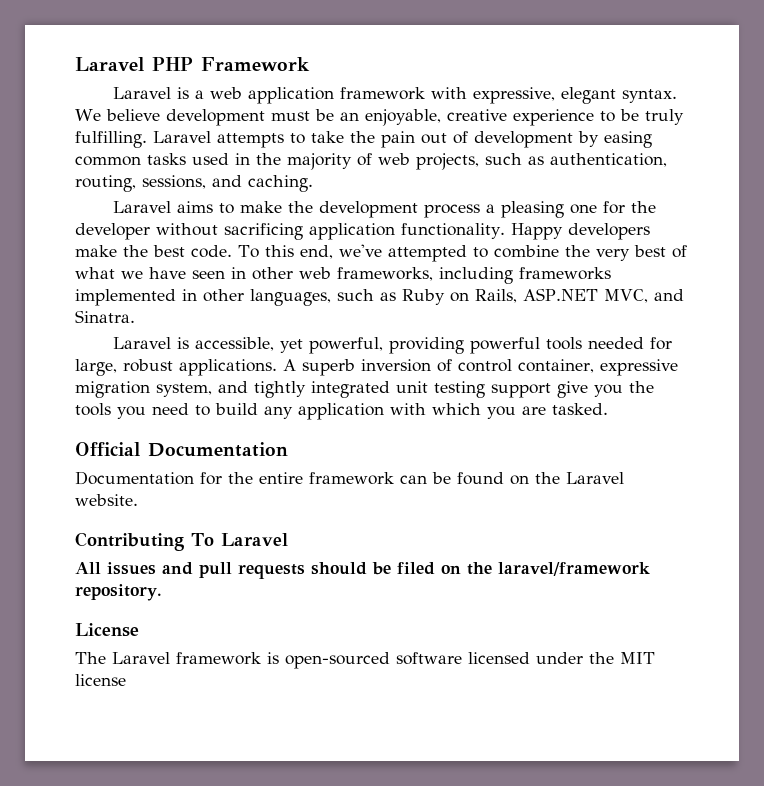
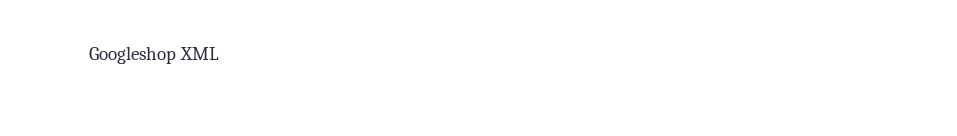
[75,57,310,71] [112,87,677,104] [75,109,684,126] [75,131,652,148] [75,153,667,170] [75,175,313,192] [112,201,656,218] [75,223,650,240] [75,244,687,262] [75,267,611,284] [75,288,684,306] [75,310,135,323] [112,337,672,354] [75,359,678,376] [75,381,654,398] [75,403,608,420] [75,442,288,457] [75,471,624,485] [75,494,138,506] [75,532,288,551] [75,562,650,579] [75,584,162,601] [75,623,139,637] [75,652,655,669] [75,674,126,686] Laravel PHP Framework // Laravel is a web application framework with expressive, elegant syntax. We believe development must be an enjoyable, creative experience to be truly fulfilling. Laravel attempts to take the pain out of development by easing common tasks used in the majority of web projects, such as authentication, routing, sessions, and caching. // Laravel aims to make the development process a pleasing one for the developer without sacrificing application functionality. Happy developers make the best code. To this end, we've attempted to combine the very best of what we have seen in other web frameworks, including frameworks implemented in other languages, such as Ruby on Rails, ASP.NET MVC, and Sinatra. // Laravel is accessible, yet powerful, providing powerful tools needed for large, robust applications. A superb inversion of control container, expressive migration system, and tightly integrated unit testing support give you the tools you need to build any application with which you are tasked. // Official Documentation // Documentation for the entire framework can be found on the Laravel website. // Contributing To Laravel // All issues and pull requests should be filed on the laravel/framework repository. // License // The Laravel framework is open-sourced software licensed under the MIT license -> [89,46,220,64] Googleshop XML

